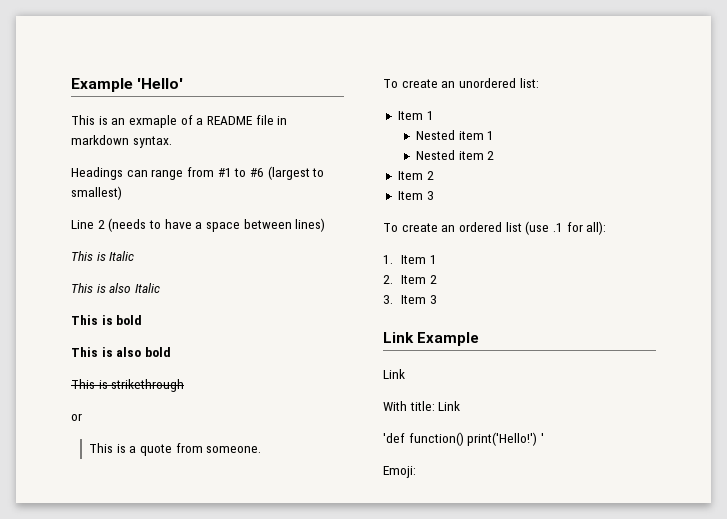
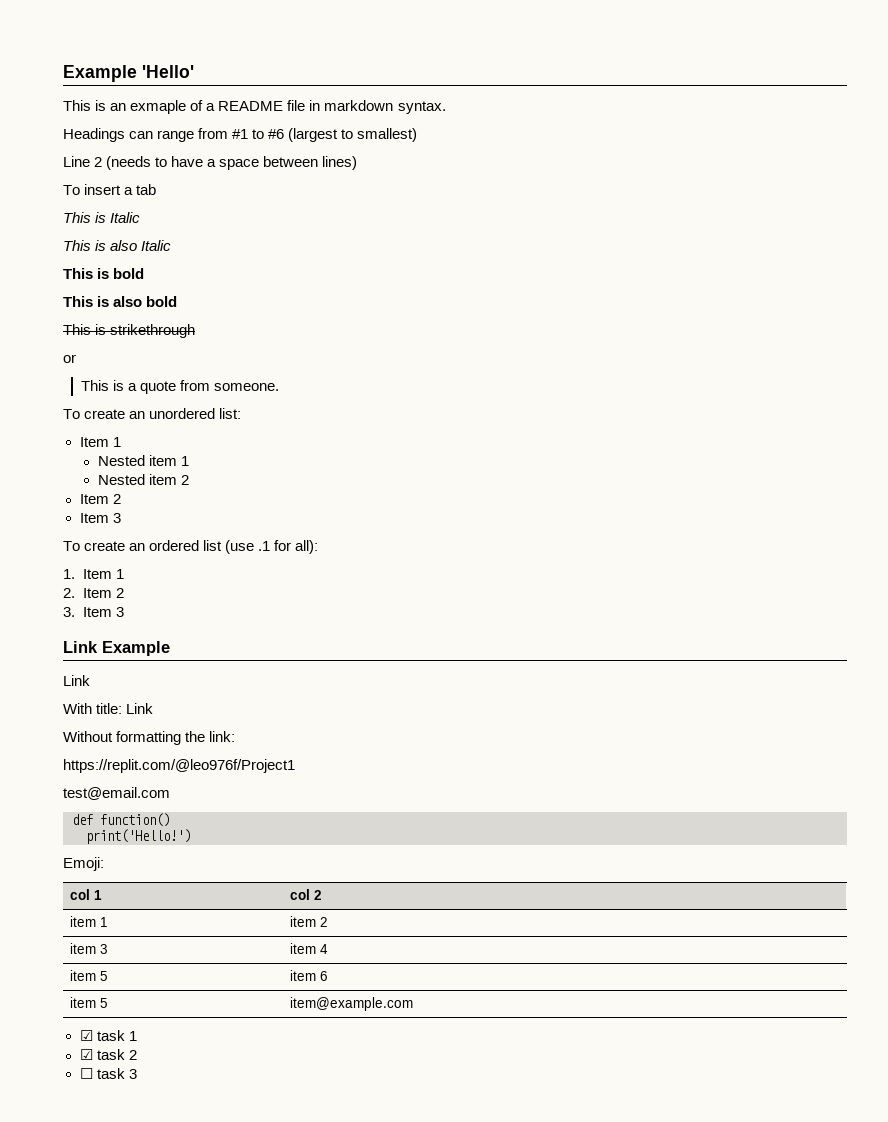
(326, 225) none -> [63,184,157,195] // To insert a tab
[383,433,405,443] 'def -> [63,731,236,745] [63,759,295,773] [63,787,170,800] [72,814,93,825] Without formatting the link: // https://replit.com/@leo976f/Project1 // test@email.com // def
(464, 439) none -> (170, 820) //
[540,433,544,443] ' -> (191, 836) none
(416, 472) none -> [70,889,103,900] [290,889,323,900] [70,916,109,927] [290,916,329,927] [70,943,109,954] [290,943,329,954] [70,970,109,981] [290,970,329,981] [70,997,109,1008] [290,997,414,1011] [79,1030,137,1041] [79,1049,137,1060] [79,1068,137,1079] // col 1 | col 2 // item 1 | item 2 // item 3 | item 4 // item 5 | item 6 // item 5 | item@example.com // ☑ task 1 // ☑ task 2 // ☐ task 3

